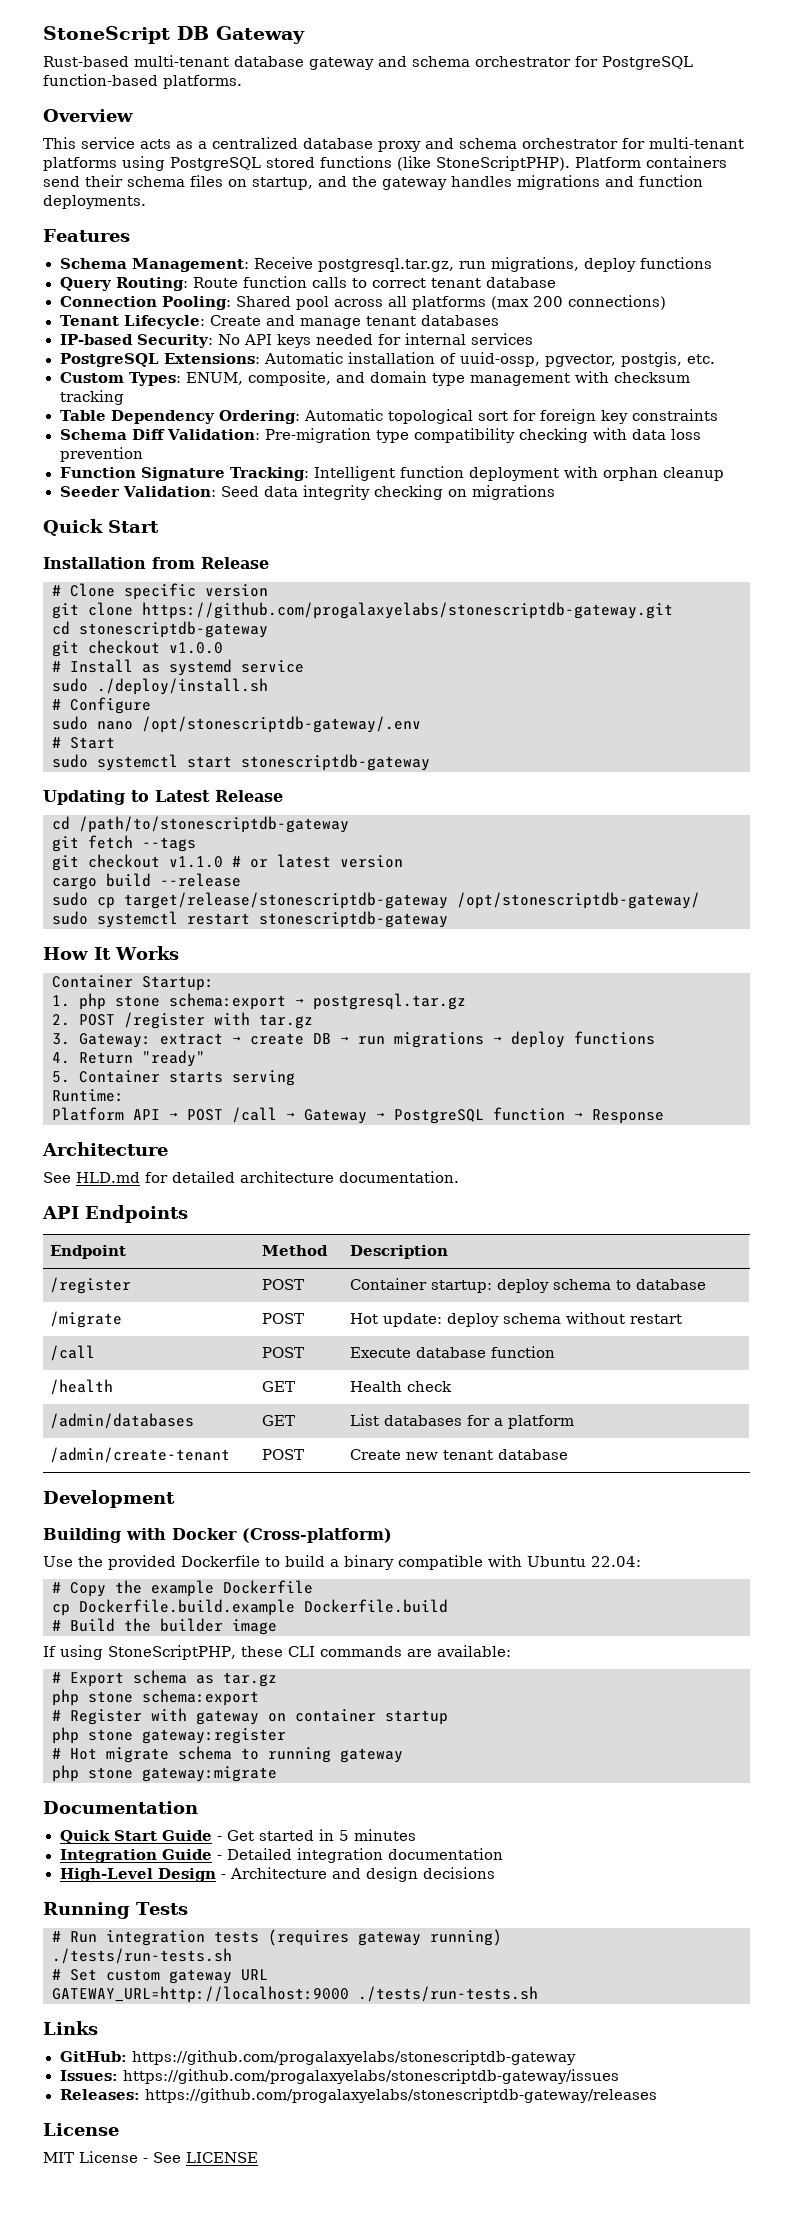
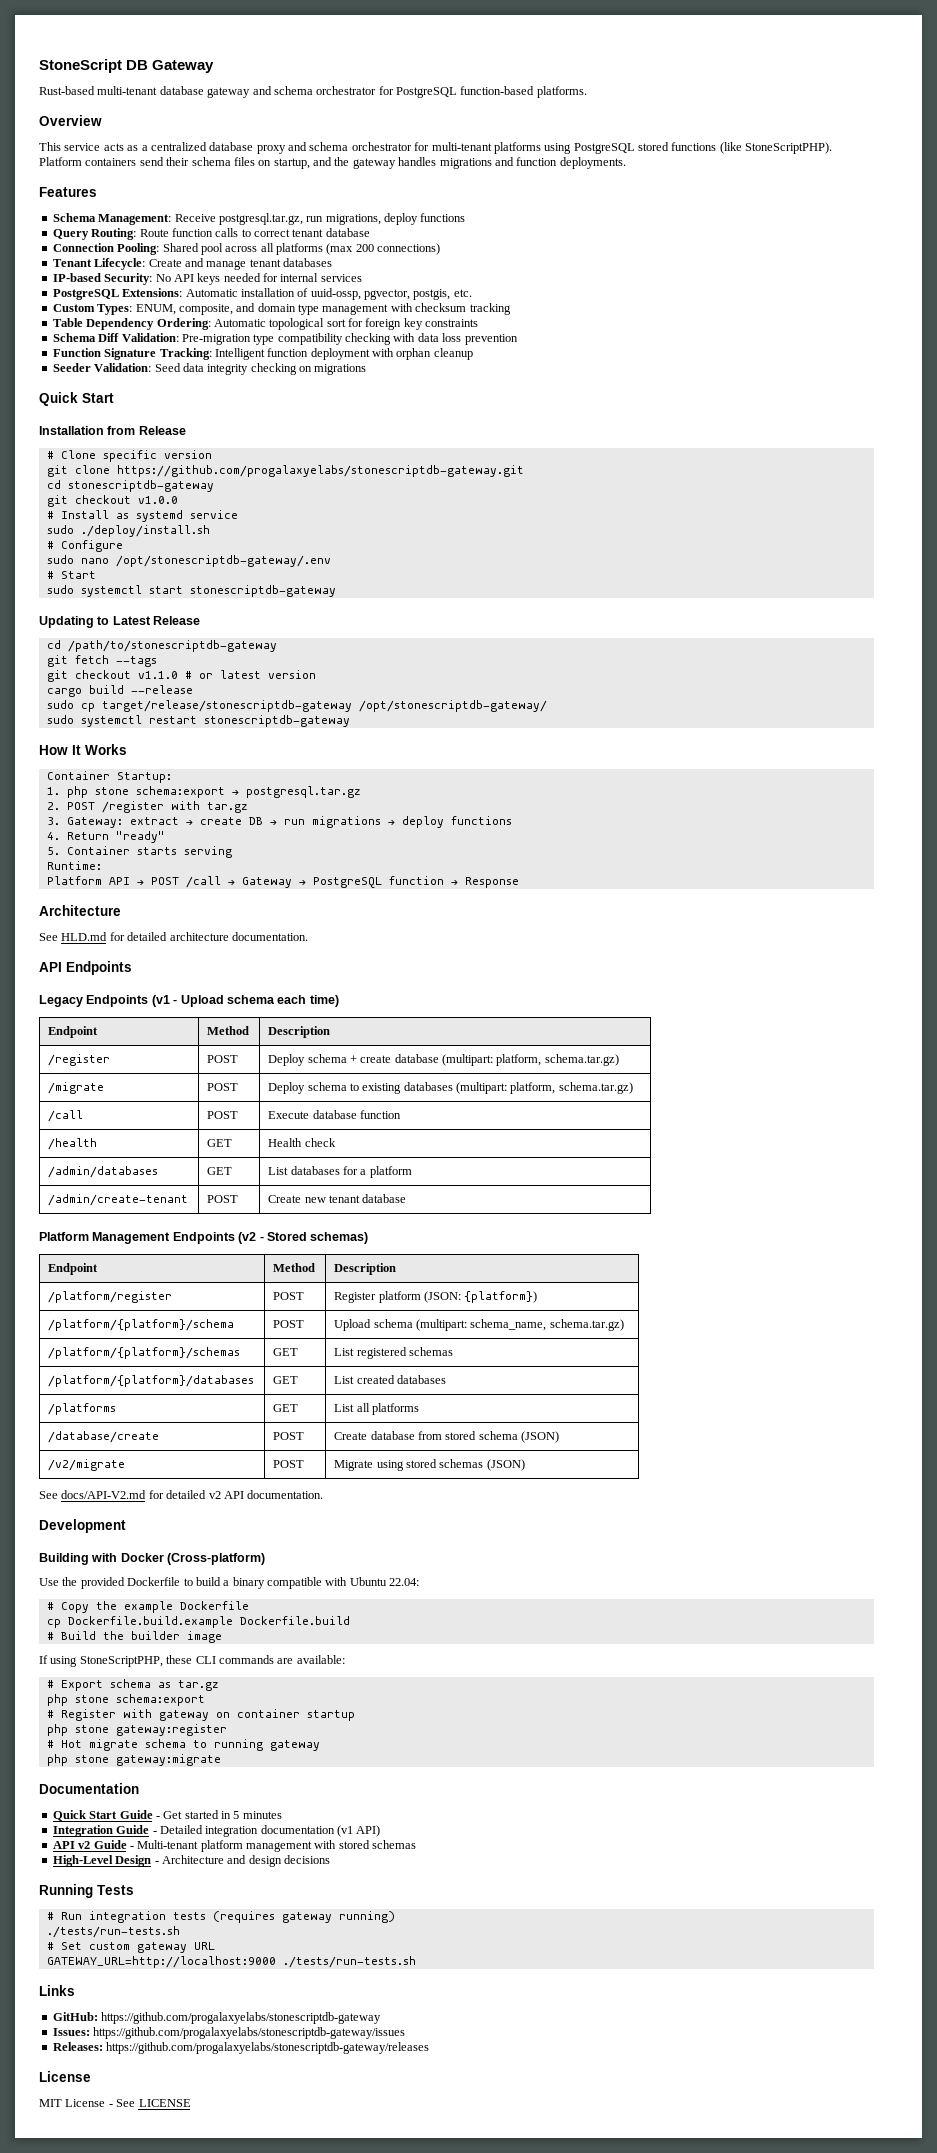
(188, 1214) none -> [39,995,339,1007] // Legacy Endpoints (v1 - Upload schema each time)
[350,1278,707,1293] [50,1311,123,1328] [262,1313,305,1324] [350,1312,683,1327] Container startup: deploy schema to database // /migrate | POST | Hot update: deploy schema without restart -> [268,1054,619,1066] [48,1082,105,1094] [207,1083,239,1091] [268,1082,633,1094] Deploy schema + create database (multipart: platform, schema.tar.gz) // /migrate | POST | Deploy schema to existing databases (multipart: platform, schema.tar.gz)
(569, 1454) none -> [39,1232,369,1244] [48,1263,99,1275] [273,1263,316,1272] [334,1263,397,1275] [48,1291,173,1303] [273,1292,305,1300] [334,1291,538,1303] [48,1319,235,1331] [273,1320,305,1328] [334,1319,624,1331] [48,1347,241,1359] [273,1348,299,1356] [334,1347,453,1359] [48,1375,255,1387] [273,1376,299,1384] [334,1375,446,1384] [48,1403,117,1415] [273,1404,299,1412] [334,1403,419,1415] [48,1431,160,1443] [273,1432,305,1440] [334,1431,560,1443] [48,1459,126,1471] [273,1460,305,1468] [334,1459,525,1471] [39,1490,324,1499] // Platform Management Endpoints (v2 - Stored schemas) // Endpoint | Method | Description // /platform/register | POST | Register platform (JSON: {platform}) // /platform/{platform}/schema | POST | Upload schema (multipart: schema_name, schema.tar.gz) // /platform/{platform}/schemas | GET | List registered schemas // /platform/{platform}/databases | GET | List created databases // /platforms | GET | List all platforms // /database/create | POST | Create database from stored schema (JSON) // /v2/migrate | POST | Migrate using stored schemas (JSON) // See docs/API-V2.md for detailed v2 API documentation.
(503, 1854) none -> [337,1825,381,1837] [52,1840,417,1852] (v1 API) // API v2 Guide - Multi-tenant platform management with stored schemas

